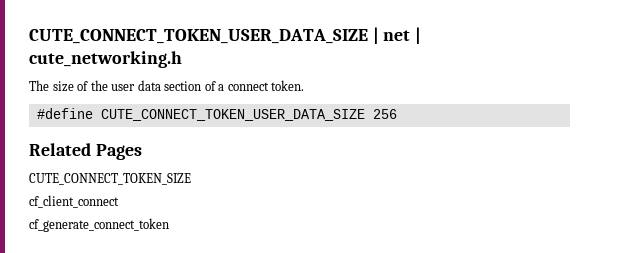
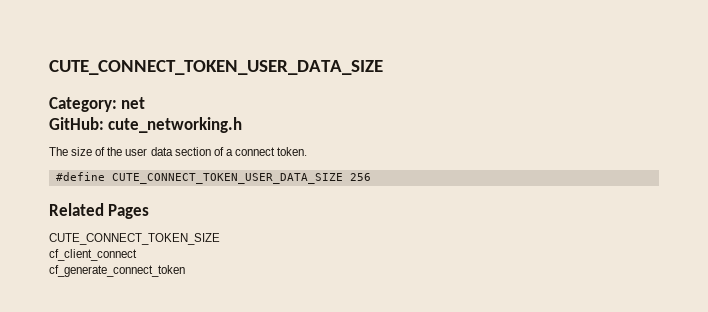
[29,27,379,44] CUTE_CONNECT_TOKEN_USER_DATA_SIZE | -> [49,60,383,75] [49,97,117,112] CUTE_CONNECT_TOKEN_USER_DATA_SIZE // Category:
[415,27,422,44] | -> [49,117,104,130] // GitHub:

